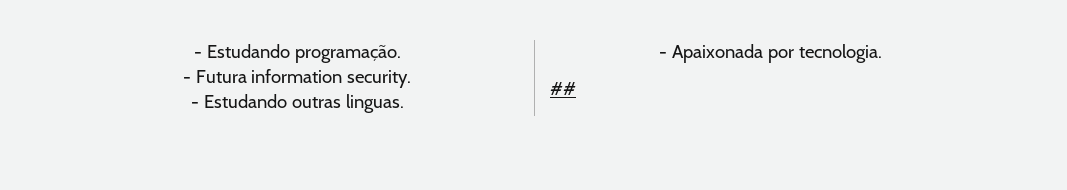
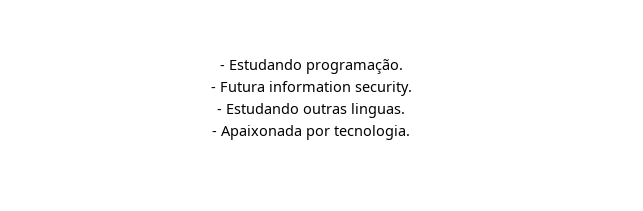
[550,82,576,95] // ## -> (410, 132) none

